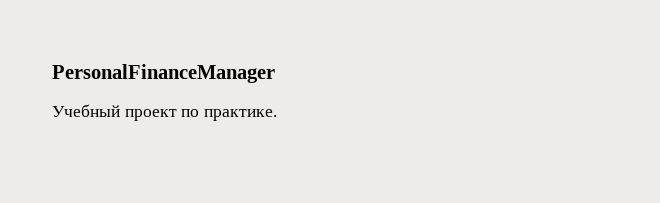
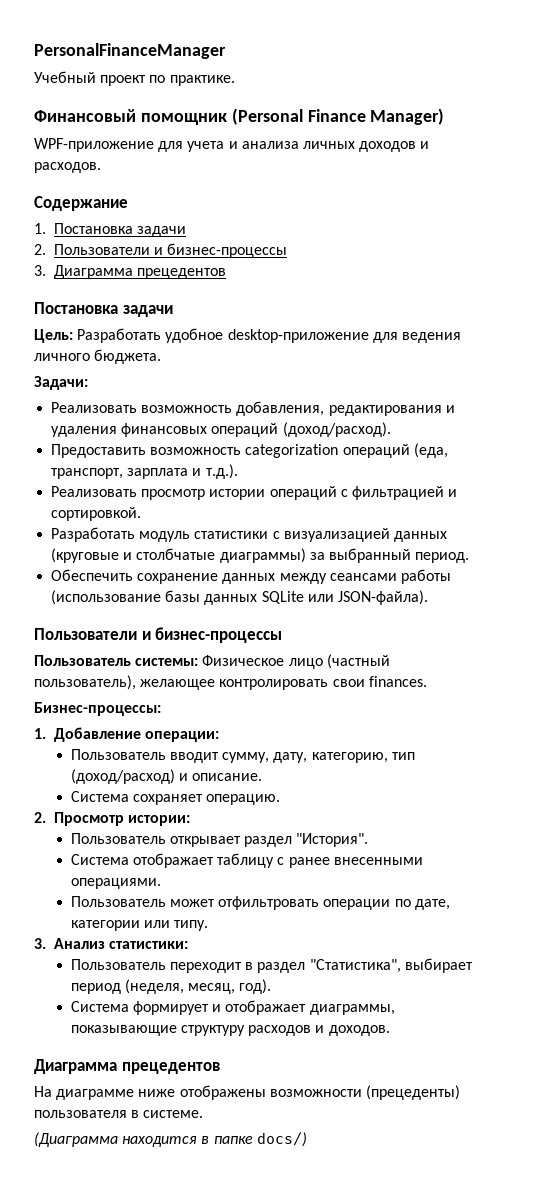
(278, 115) none -> [34,108,445,125] [34,138,430,152] [34,162,101,173] [34,196,128,211] [34,223,187,237] [34,243,288,258] [34,265,227,279] [34,302,173,317] [34,328,461,343] [34,349,162,364] [34,376,88,390] [51,401,455,416] [51,422,391,437] [51,443,448,458] [51,464,238,479] [51,486,458,500] [51,507,142,521] [51,527,447,542] [51,548,470,563] [51,569,451,584] [51,590,428,605] [34,627,283,643] [34,654,390,669] [34,675,427,690] [34,702,161,716] [34,727,220,742] [70,749,415,763] [70,769,263,784] [70,791,281,805] [34,812,191,826] [70,833,369,847] [70,853,423,868] [70,878,161,889] [70,896,450,910] [70,920,209,931] [34,938,189,949] [70,958,473,973] [70,979,272,994] [70,1000,395,1015] [70,1025,390,1036] [34,1059,220,1074] [34,1085,460,1100] [34,1110,204,1118] [34,1131,307,1147] // Финансовый помощник (Personal Finance Manager) // WPF-приложение для учета и анализа личных доходов и расходов. // Содержание // 1. Постановка задачи // 2. Пользователи и бизнес-процессы // 3. Диаграмма прецедентов // Постановка задачи // Цель: Разработать удобное desktop-приложение для ведения личного бюджета. // Задачи: // Реализовать возможность добавления, редактирования и удаления финансовых операций (доход/расход). // Предоставить возможность categorization операций (еда, транспорт, зарплата и т.д.). // Реализовать просмотр истории операций с фильтрацией и сортировкой. // Разработать модуль статистики с визуализацией данных (круговые и столбчатые диаграммы) за выбранный период. // Обеспечить сохранение данных между сеансами работы (использование базы данных SQLite или JSON-файла). // Пользователи и бизнес-процессы // Пользователь системы: Физическое лицо (частный пользователь), желающее контролировать свои finances. // Бизнес-процессы: // 1. Добавление операции: // Пользователь вводит сумму, дату, категорию, тип (доход/расход) и описание. // Система сохраняет операцию. // 2. Просмотр истории: // Пользователь открывает раздел "История". // Система отображает таблицу с ранее внесенными операциями. // Пользователь может отфильтровать операции по дате, категории или типу. // 3. Анализ статистики: // Пользователь переходит в раздел "Статистика", выбирает период (неделя, месяц, год). // Система формирует и отображает диаграммы, показывающие структуру расходов и доходов. // Диаграмма прецедентов // На диаграмме ниже отображены возможности (прецеденты) пользователя в системе. // (Диаграмма находится в папке docs/)

